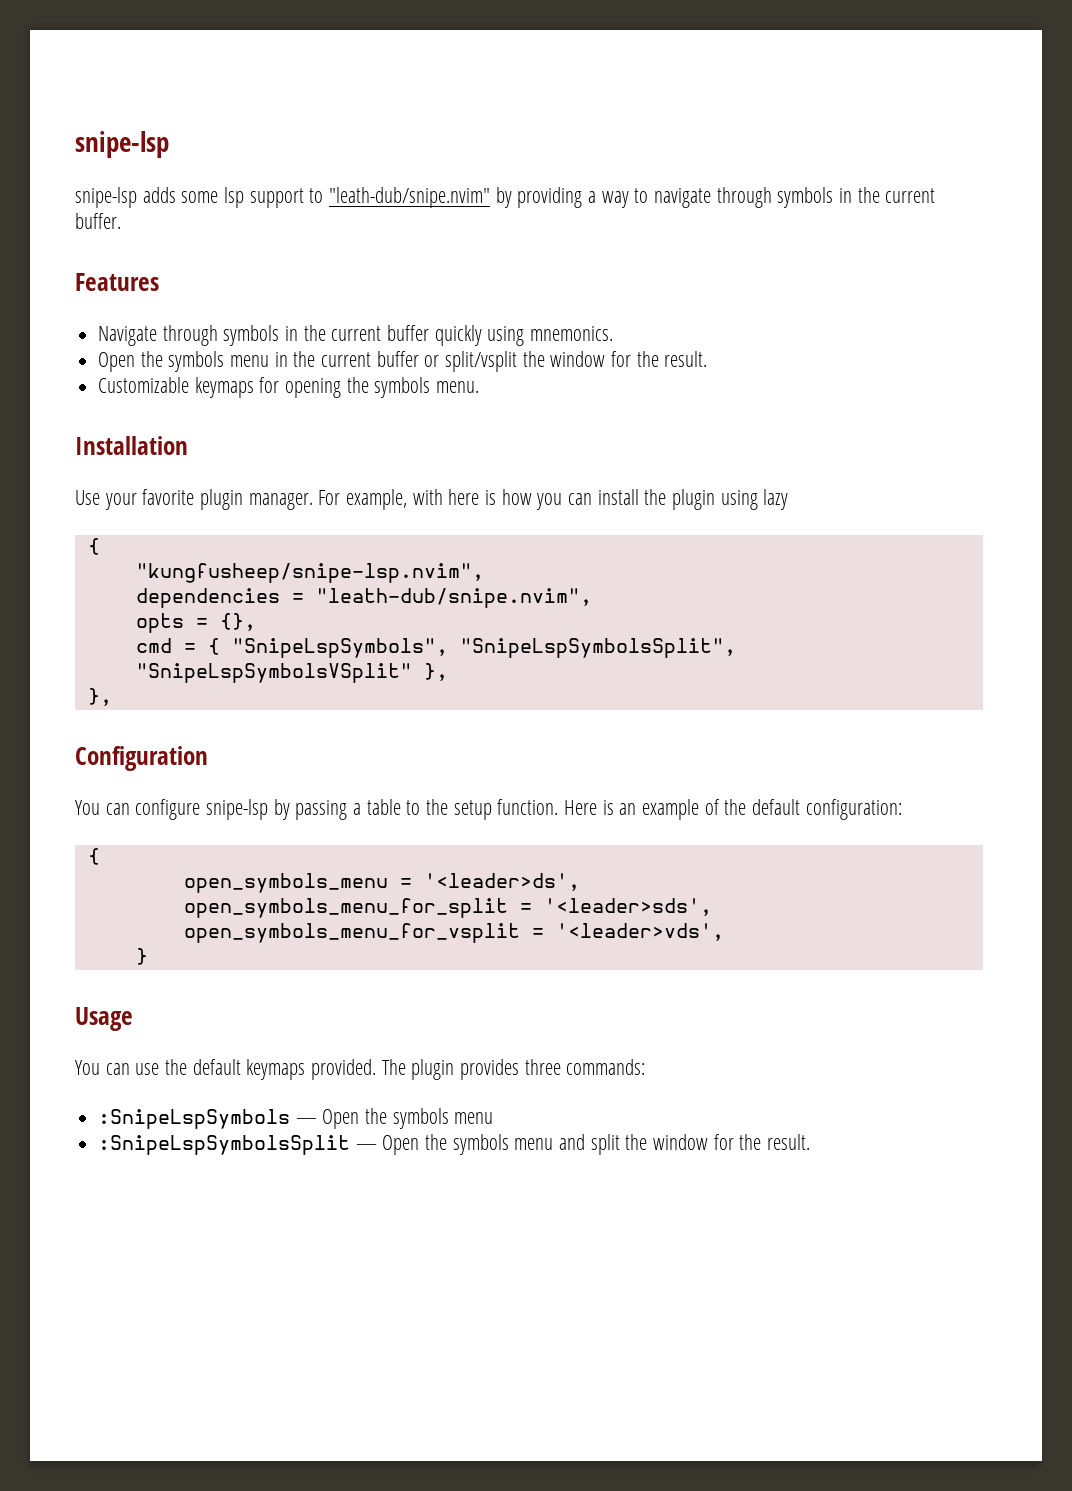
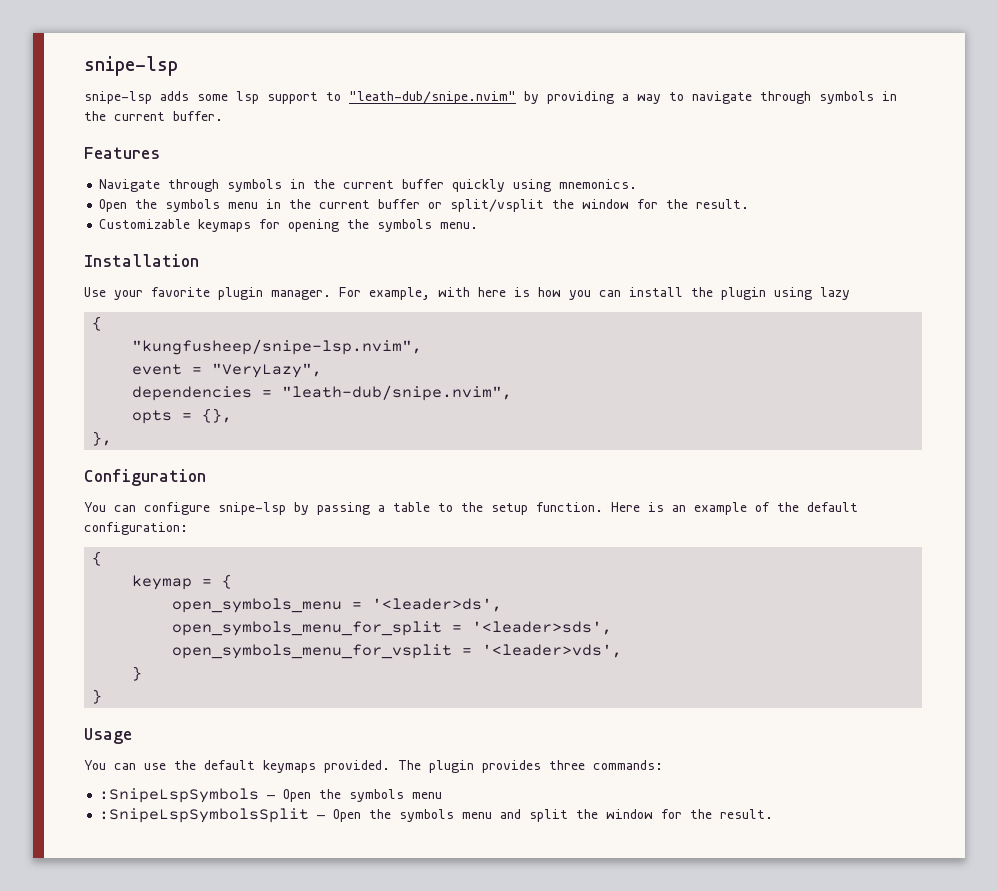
(484, 573) none -> [132,363,323,378] // event = "VeryLazy",
[135,638,736,658] [135,663,448,683] // cmd = { "SnipeLspSymbols", "SnipeLspSymbolsSplit", "SnipeLspSymbolsVSplit" }, -> (233, 415) none
(100, 856) none -> [132,574,233,590] // keymap = {
(148, 956) none -> [92,689,103,704] // }

